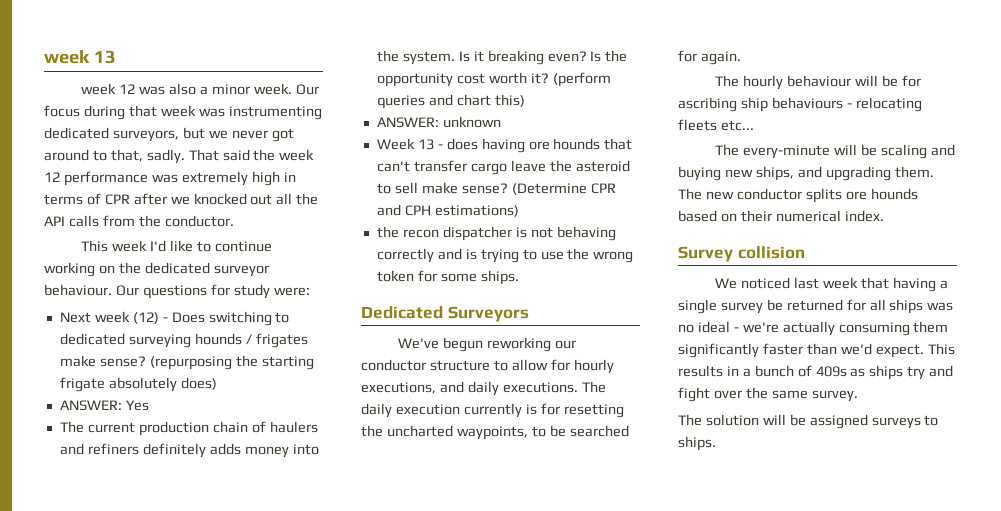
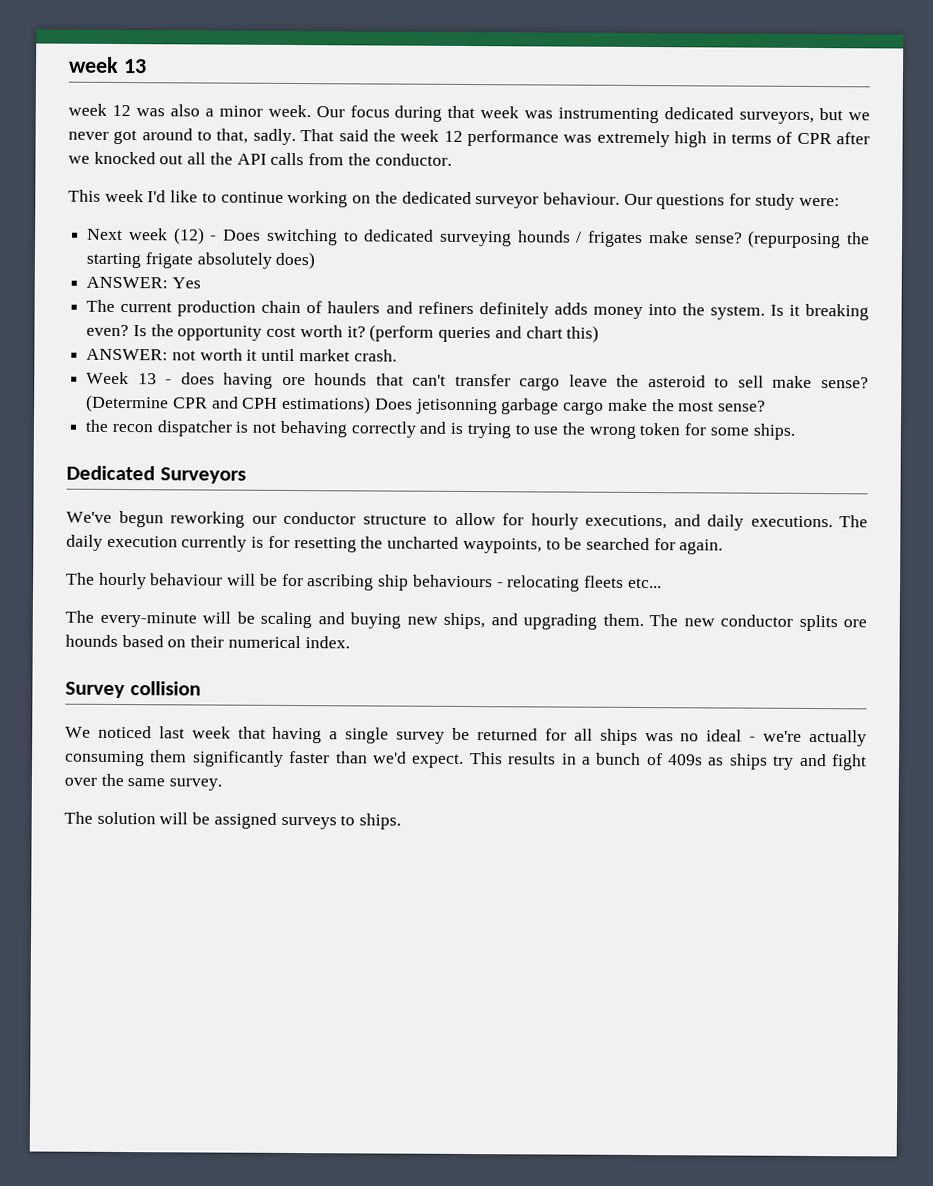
[442,116,501,128] unknown -> [171,348,397,362] not worth it until market crash.
(519, 211) none -> [374,398,766,415] Does jetisonning garbage cargo make the most sense?

